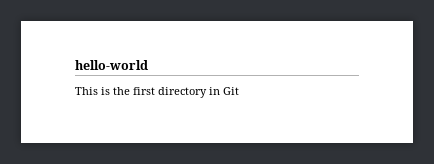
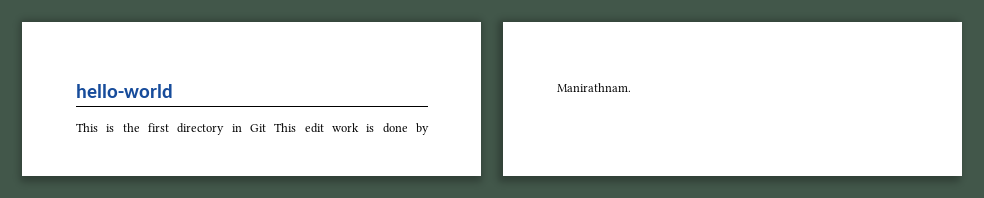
(239, 91) none -> [274,123,429,135] [557,83,631,92] This edit work is done by Manirathnam.

